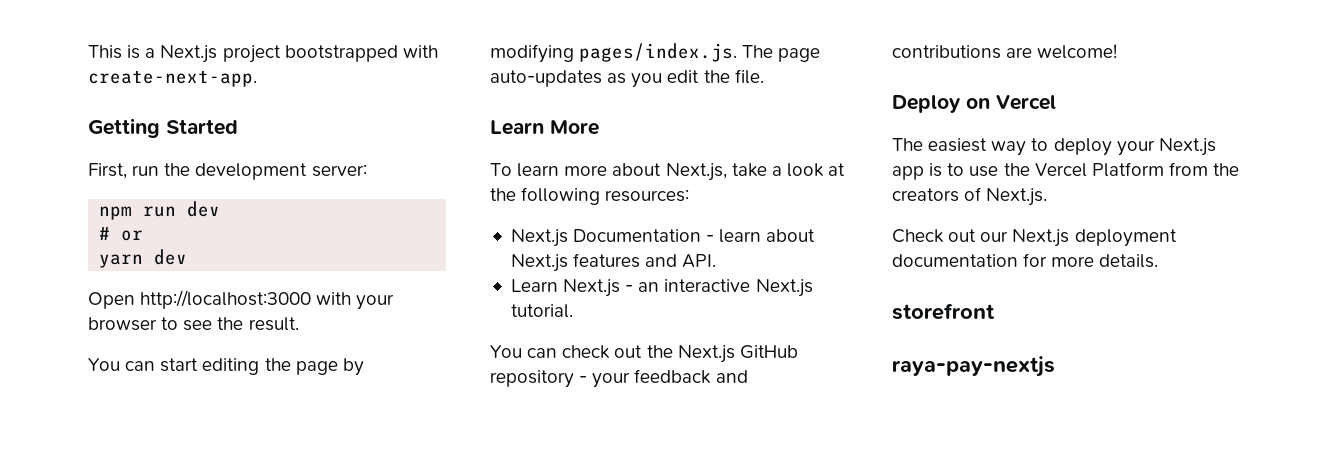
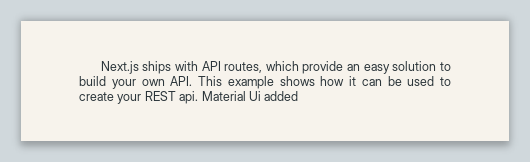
[88,45,438,63] [88,70,257,87] [88,118,238,138] [88,163,367,180] [99,201,221,220] [99,227,144,241] [99,249,188,268] [88,290,395,310] [88,317,299,331] [88,358,364,376] [490,43,821,63] [490,69,764,88] [490,120,599,135] [490,163,846,181] [490,187,690,205] [510,229,816,247] [510,253,717,272] [510,279,813,297] [510,304,573,318] [490,345,798,363] [490,369,748,388] [892,44,1118,59] [892,95,1056,113] [892,138,1216,156] [892,162,1240,180] [892,187,1048,206] [892,229,1177,247] [892,253,1159,268] [892,303,995,320] [892,356,1055,377] This is a Next.js project bootstrapped with create-next-app. // Getting Started // First, run the development server: // npm run dev // # or // yarn dev // Open http://localhost:3000 with your browser to see the result. // You can start editing the page by modifying pages/index.js. The page auto-updates as you edit the file. // Learn More // To learn more about Next.js, take a look at the following resources: // Next.js Documentation - learn about Next.js features and API. // Learn Next.js - an interactive Next.js tutorial. // You can check out the Next.js GitHub repository - your feedback and contributions are welcome! // Deploy on Vercel // The easiest way to deploy your Next.js app is to use the Vercel Platform from the creators of Next.js. // Check out our Next.js deployment documentation for more details. // storefront // raya-pay-nextjs -> [100,61,451,74] [79,76,451,89] [79,91,299,104] Next.js ships with API routes, which provide an easy solution to build your own API. This example shows how it can be used to create your REST api. Material Ui added

